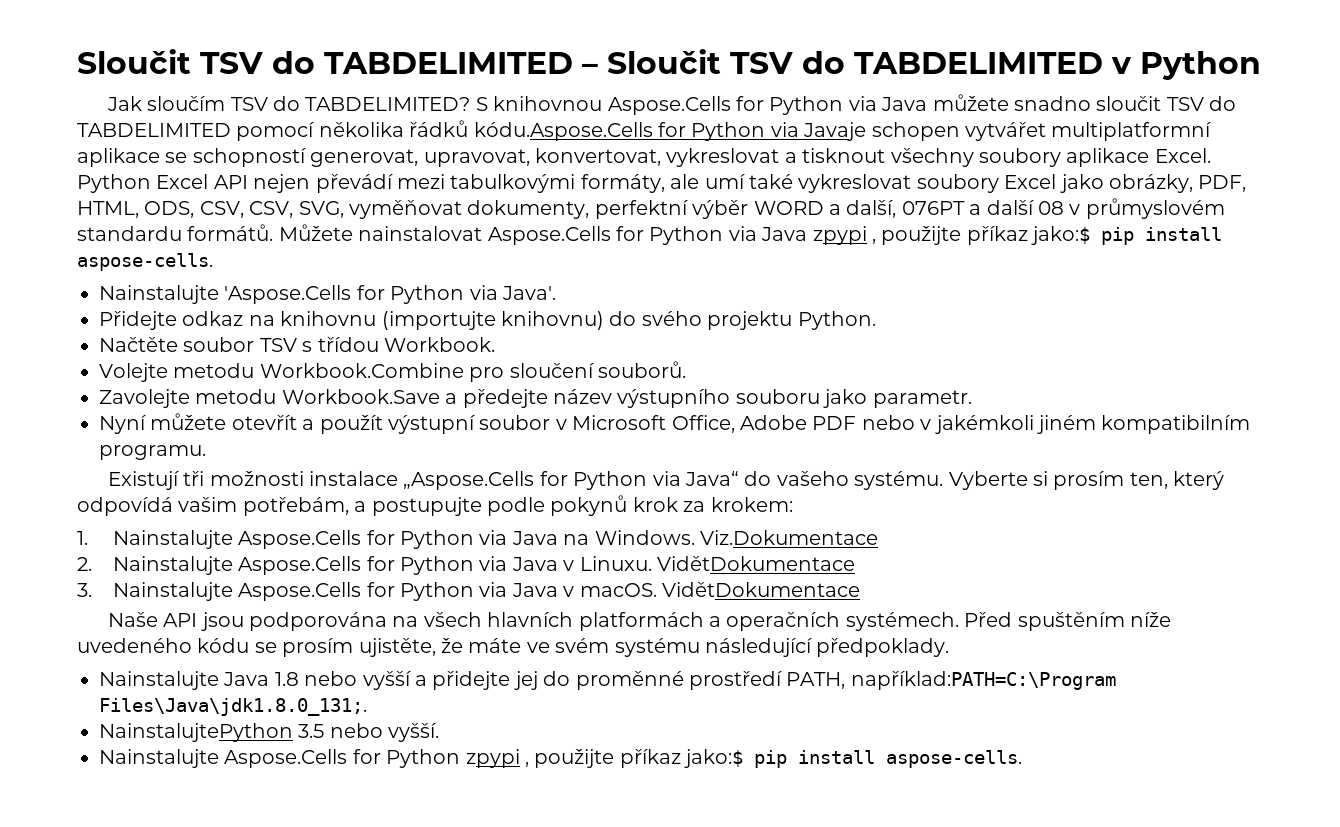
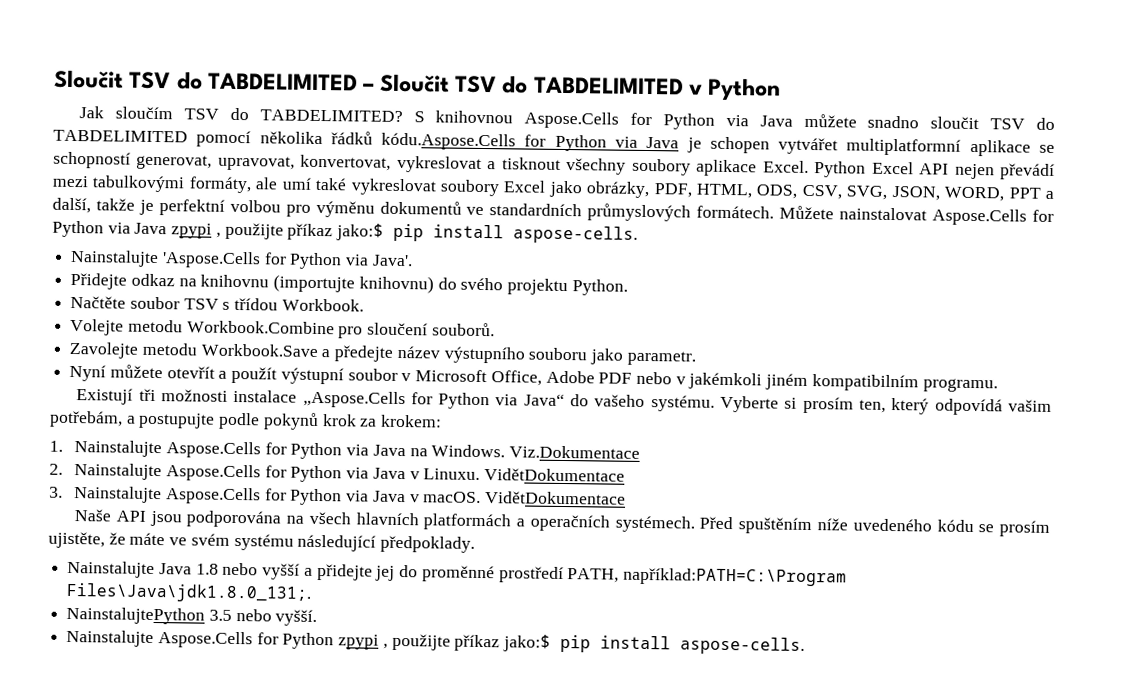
[803,122,867,141] Javaje -> [646,136,702,153] Java je
[249,198,1225,219] [77,224,274,241] CSV, SVG, vyměňovat dokumenty, perfektní výběr WORD a další, 076PT a další 08 v průmyslovém standardu formátů. -> [846,185,1055,202] [52,197,775,222] SVG, JSON, WORD, PPT a další, takže je perfektní volbou pro výměnu dokumentů ve standardních průmyslových formátech.

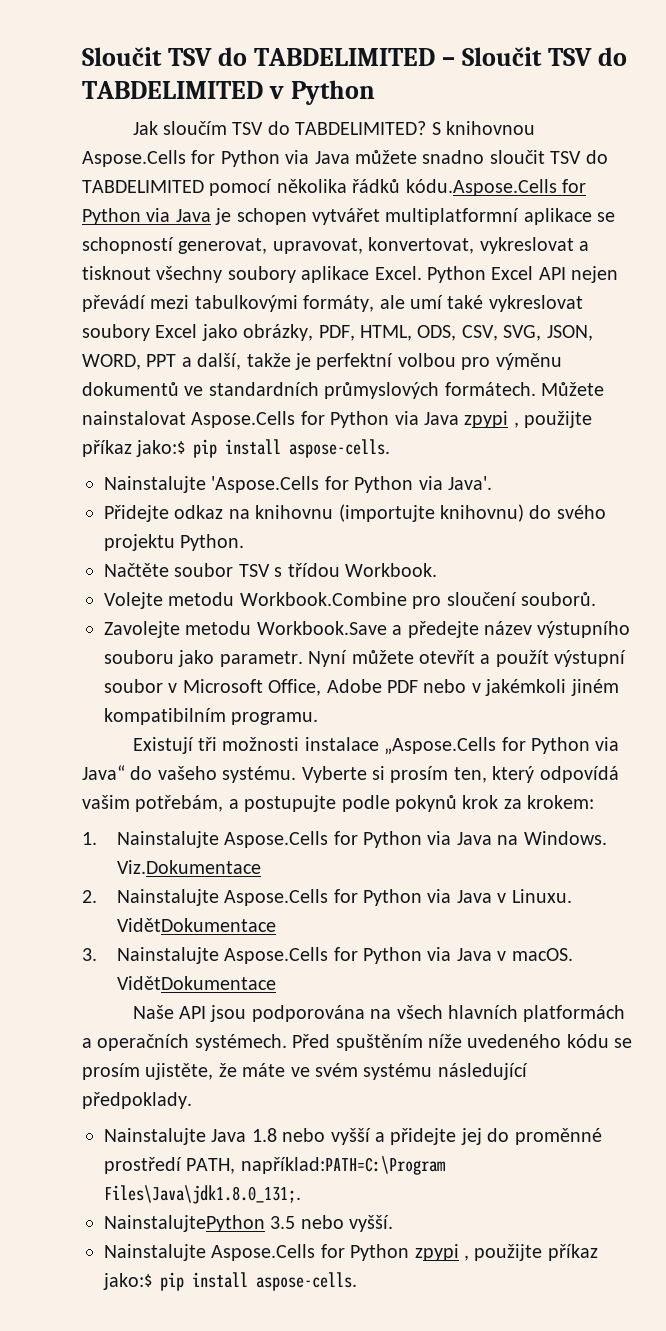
(696, 358) // -> (303, 659) none

